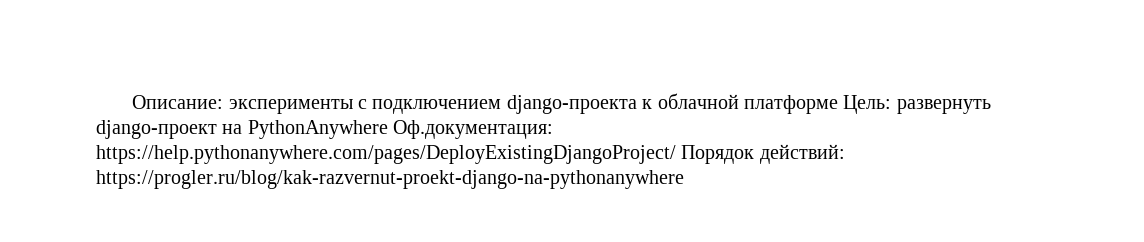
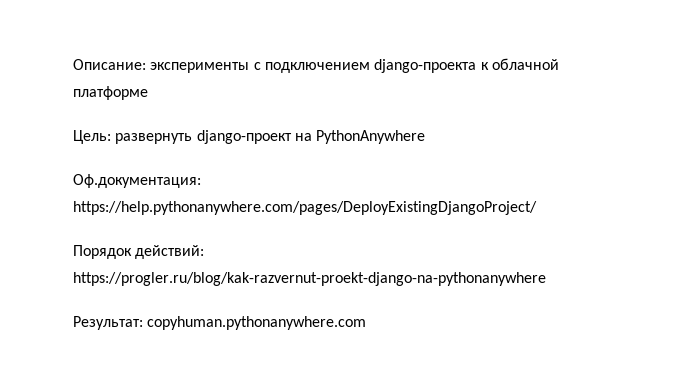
(838, 104) none -> (148, 93) //
(388, 129) none -> (426, 137) //
(676, 154) none -> (537, 208) //
(684, 179) none -> [73,316,367,330] // Результат: copyhuman.pythonanywhere.com

